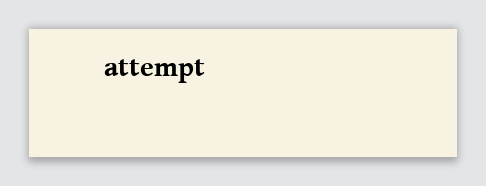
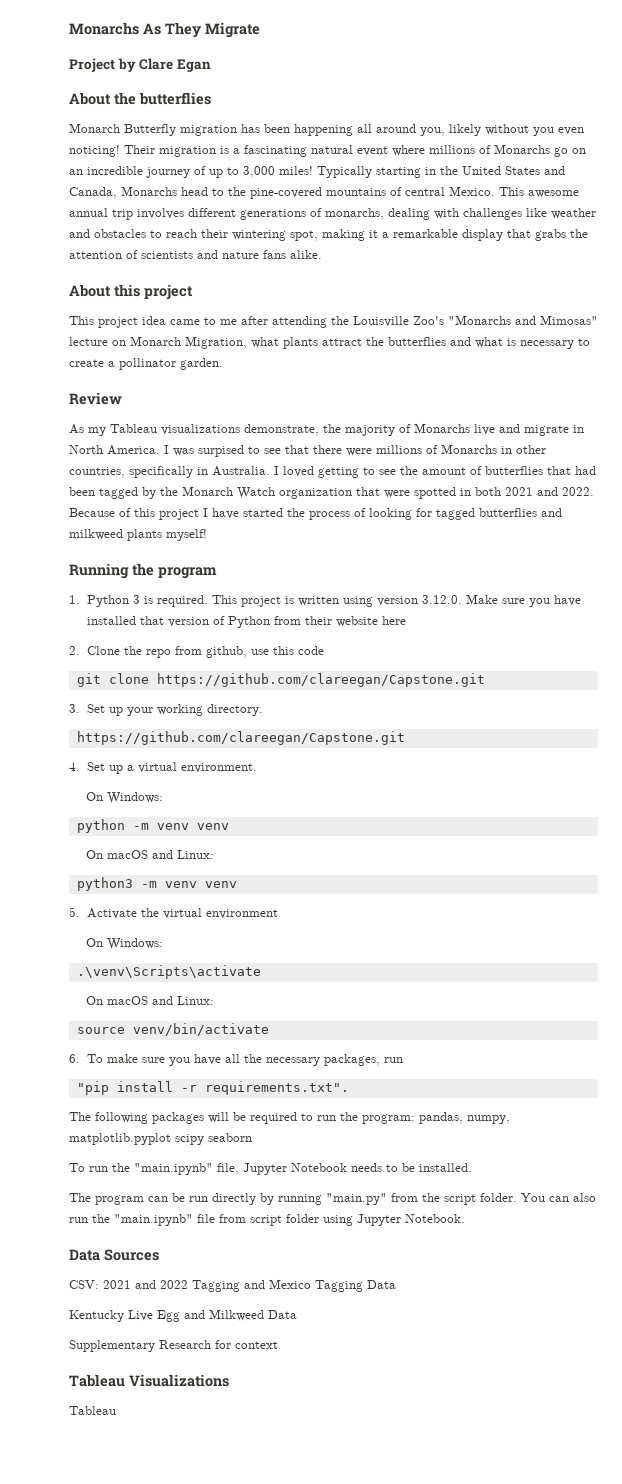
[104,59,205,83] attempt -> [69,22,260,38] [69,58,211,72] [69,92,211,105] [69,123,584,136] [69,144,586,157] [69,166,565,178] [69,186,579,199] [69,208,596,220] [69,229,588,241] [69,250,322,259] [69,284,193,300] [69,315,598,328] [69,336,590,349] [69,358,223,370] [69,392,122,405] [69,423,584,436] [69,444,546,457] [69,466,596,478] [69,486,594,499] [69,508,562,520] [69,529,207,541] [69,563,217,579] [69,594,581,607] [86,616,406,628] [69,646,324,658] [76,673,485,687] [69,704,263,716] [76,731,405,745] [69,762,257,774] [85,792,163,804] [76,819,229,833] [85,850,214,859] [76,877,237,891] [69,907,278,919] [85,938,163,950] [76,965,261,979] [85,996,214,1005] [76,1023,269,1036] [69,1054,403,1066] [76,1081,349,1095] [69,1112,510,1124] [69,1133,252,1145] [69,1163,472,1175] [69,1193,596,1205] [69,1214,465,1226] [69,1249,159,1261] [69,1279,396,1292] [69,1309,297,1322] [69,1340,278,1352] [69,1374,229,1387] [69,1406,116,1415] Monarchs As They Migrate // Project by Clare Egan // About the butterflies // Monarch Butterfly migration has been happening all around you, likely without you even noticing! Their migration is a fascinating natural event where millions of Monarchs go on an incredible journey of up to 3,000 miles! Typically starting in the United States and Canada, Monarchs head to the pine-covered mountains of central Mexico. This awesome annual trip involves different generations of monarchs, dealing with challenges like weather and obstacles to reach their wintering spot, making it a remarkable display that grabs the attention of scientists and nature fans alike. // About this project // This project idea came to me after attending the Louisville Zoo's "Monarchs and Mimosas" lecture on Monarch Migration, what plants attract the butterflies and what is necessary to create a pollinator garden. // Review // As my Tableau visualizations demonstrate, the majority of Monarchs live and migrate in North America. I was surpised to see that there were millions of Monarchs in other countries, specifically in Australia. I loved getting to see the amount of butterflies that had been tagged by the Monarch Watch organization that were spotted in both 2021 and 2022. Because of this project I have started the process of looking for tagged butterflies and milkweed plants myself! // Running the program // 1. Python 3 is required. This project is written using version 3.12.0. Make sure you have installed that version of Python from their website here // 2. Clone the repo from github, use this code // git clone https://github.com/clareegan/Capstone.git // 3. Set up your working directory. // https://github.com/clareegan/Capstone.git // 4. Set up a virtual environment. // On Windows: // python -m venv venv // On macOS and Linux: // python3 -m venv venv // 5. Activate the virtual environment // On Windows: // .\venv\Scripts\activate // On macOS and Linux: // source venv/bin/activate // 6. To make sure you have all the necessary packages, run // "pip install -r requirements.txt". // The following packages will be required to run the program: pandas, numpy, matplotlib.pyplot scipy seaborn // To run the "main.ipynb" file, Jupyter Notebook needs to be installed. // The program can be run directly by running "main.py" from the script folder. You can also run the "main.ipynb" file from script folder using Jupyter Notebook. // Data Sources // CSV: 2021 and 2022 Tagging and Mexico Tagging Data // Kentucky Live Egg and Milkweed Data // Supplementary Research for context // Tableau Visualizations // Tableau

